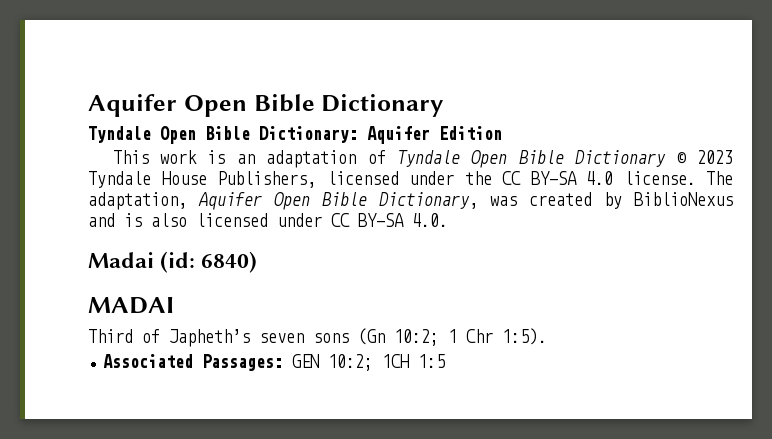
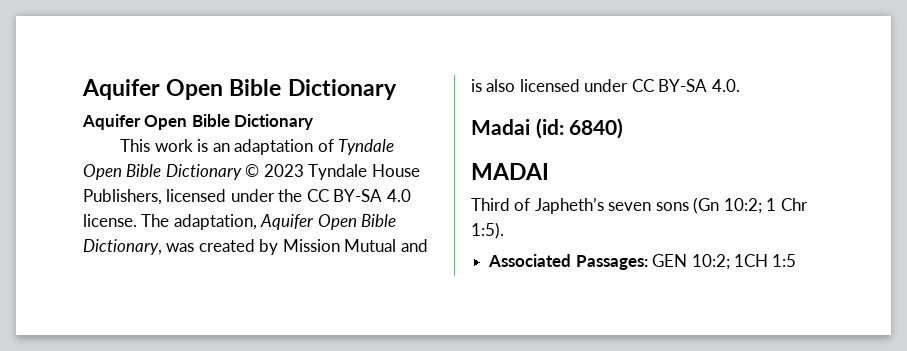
[88,94,444,117] [88,126,502,144] Aquifer Open Bible Dictionary // Tyndale Open Bible Dictionary: Aquifer Edition -> [82,79,397,100] [82,114,314,130] Aquifer Open Bible Dictionary // Aquifer Open Bible Dictionary
[634,192,733,206] BiblioNexus -> [282,239,397,252] Mission Mutual

